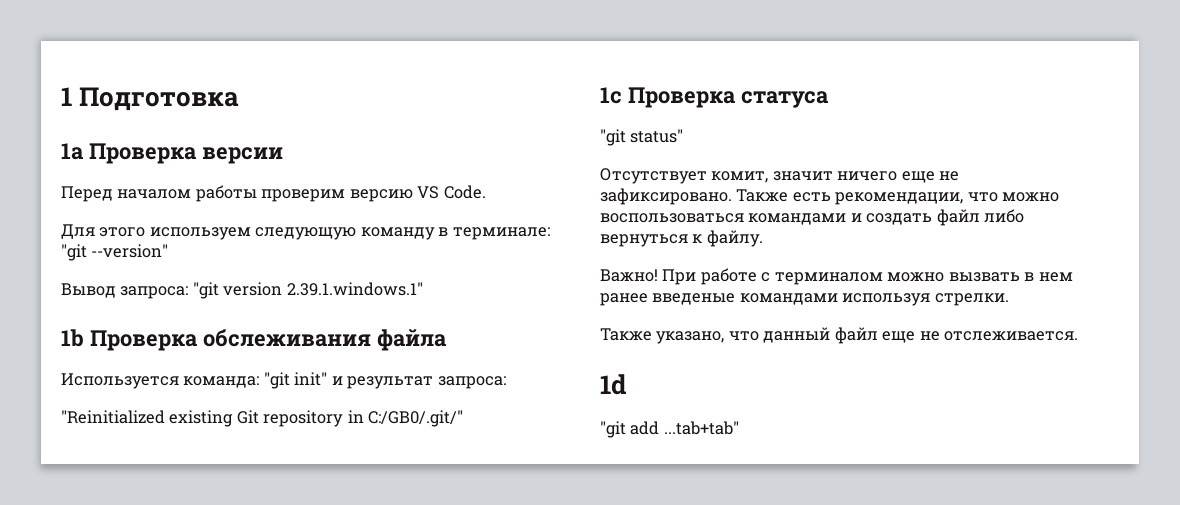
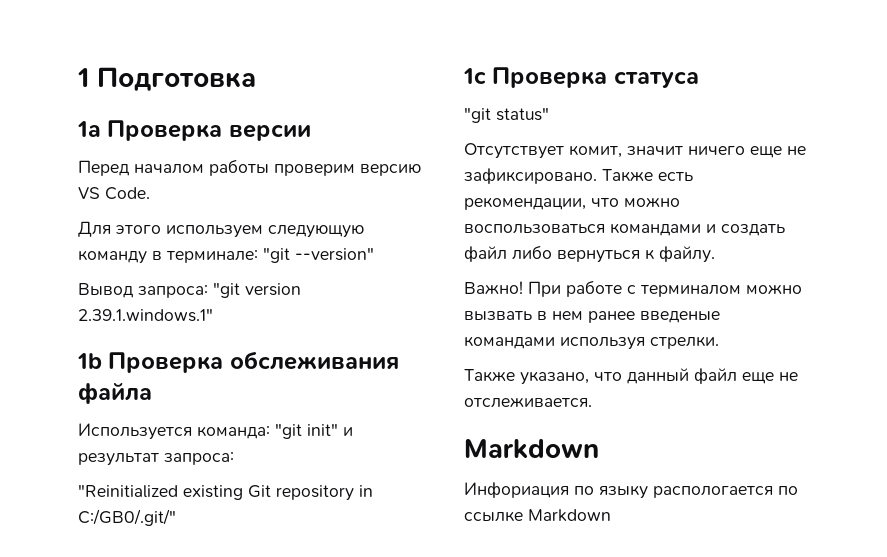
[600,374,626,395] [600,421,739,438] 1d // "git add ...tab+tab" -> [464,439,599,459] [464,482,798,499] [464,509,611,522] Markdown // Инфориация по языку распологается по ссылке Markdown

